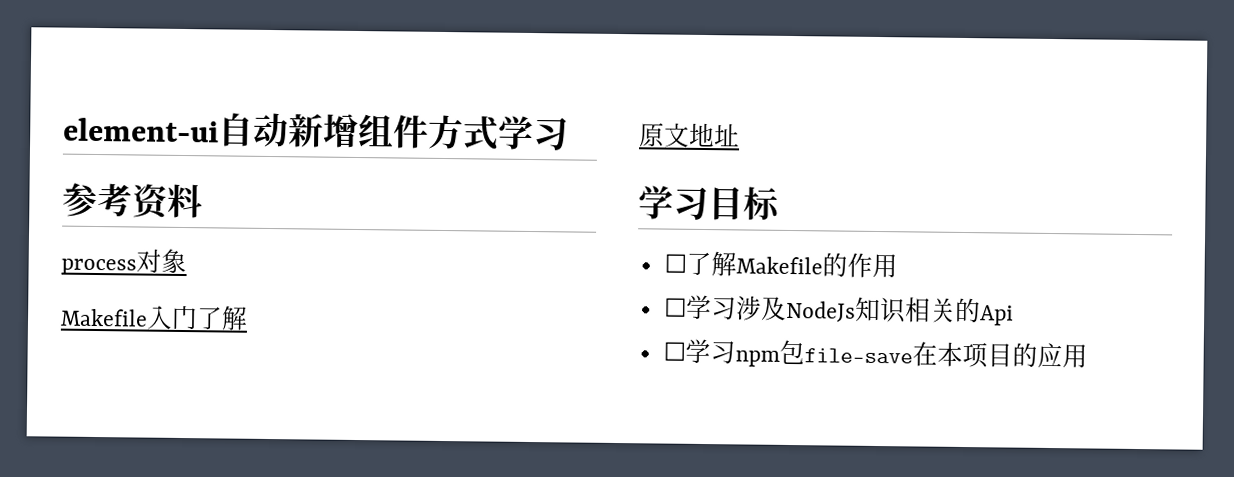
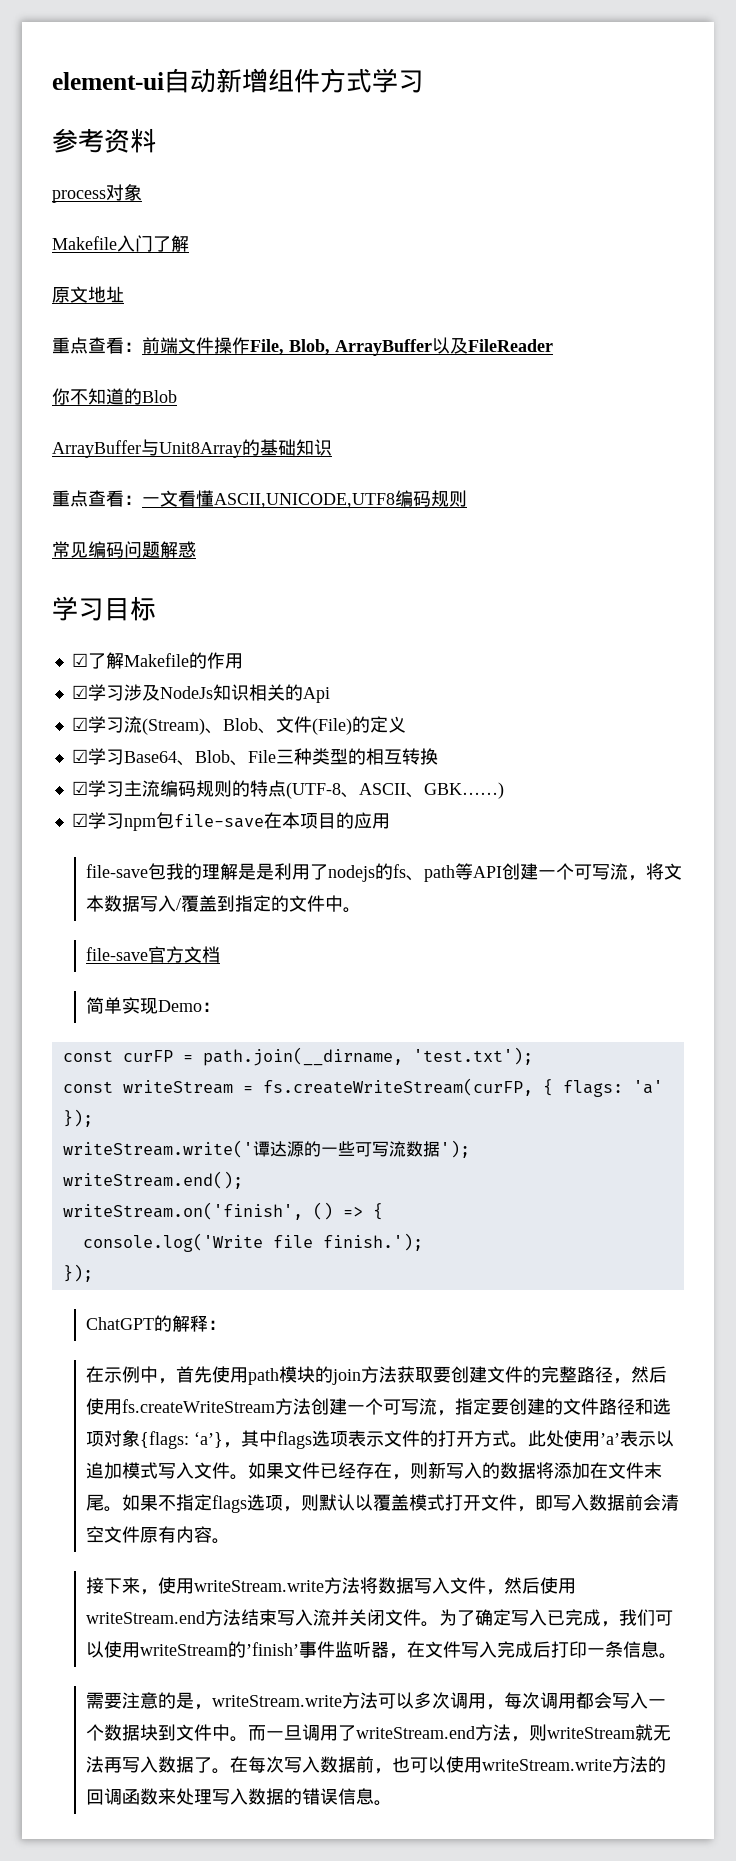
(740, 135) none -> [52,337,553,356] [52,388,177,405] [52,439,332,458] [52,490,467,508] [52,541,196,558] // 重点查看：前端文件操作File, Blob, ArrayBuffer以及FileReader // 你不知道的Blob // ArrayBuffer与Unit8Array的基础知识 // 重点查看：一文看懂ASCII,UNICODE,UTF8编码规则 // 常见编码问题解惑
[663,253,687,273] ☐ -> [71,653,88,667] ☑
[663,297,687,317] ☐ -> [71,685,88,699] ☑
[662,341,686,361] ☐ -> [71,716,406,735] [71,748,438,766] [71,780,504,799] [71,813,88,827] ☑学习流(Stream)、Blob、文件(File)的定义 // ☑学习Base64、Blob、File三种类型的相互转换 // ☑学习主流编码规则的特点(UTF-8、ASCII、GBK……) // ☑
(1088, 356) none -> [86,863,683,882] [86,895,362,913] [86,946,221,963] [86,997,221,1014] [62,1047,533,1066] [62,1078,663,1097] [62,1109,93,1127] [62,1140,470,1158] [62,1171,243,1189] [62,1202,383,1220] [82,1233,423,1252] [62,1264,93,1282] [86,1315,227,1332] [86,1366,668,1385] [86,1398,672,1416] [86,1430,675,1449] [86,1462,663,1480] [86,1494,680,1513] [86,1526,231,1544] [86,1577,577,1595] [86,1609,674,1627] [86,1641,678,1659] [86,1692,667,1710] [86,1724,672,1742] [86,1756,667,1774] [86,1788,393,1806] // file-save包我的理解是是利用了nodejs的fs、path等API创建一个可写流，将文本数据写入/覆盖到指定的文件中。 // file-save官方文档 // 简单实现Demo： // const curFP = path.join(__dirname, 'test.txt'); // const writeStream = fs.createWriteStream(curFP, { flags: 'a' }); // writeStream.write('谭达源的一些可写流数据'); // writeStream.end(); // writeStream.on('finish', () => { // console.log('Write file finish.'); // }); // ChatGPT的解释： // 在示例中，首先使用path模块的join方法获取要创建文件的完整路径，然后使用fs.createWriteStream方法创建一个可写流，指定要创建的文件路径和选项对象{flags: ‘a’}，其中flags选项表示文件的打开方式。此处使用’a’表示以追加模式写入文件。如果文件已经存在，则新写入的数据将添加在文件末尾。如果不指定flags选项，则默认以覆盖模式打开文件，即写入数据前会清空文件原有内容。 // 接下来，使用writeStream.write方法将数据写入文件，然后使用writeStream.end方法结束写入流并关闭文件。为了确定写入已完成，我们可以使用writeStream的’finish’事件监听器，在文件写入完成后打印一条信息。 // 需要注意的是，writeStream.write方法可以多次调用，每次调用都会写入一个数据块到文件中。而一旦调用了writeStream.end方法，则writeStream就无法再写入数据了。在每次写入数据前，也可以使用writeStream.write方法的回调函数来处理写入数据的错误信息。

